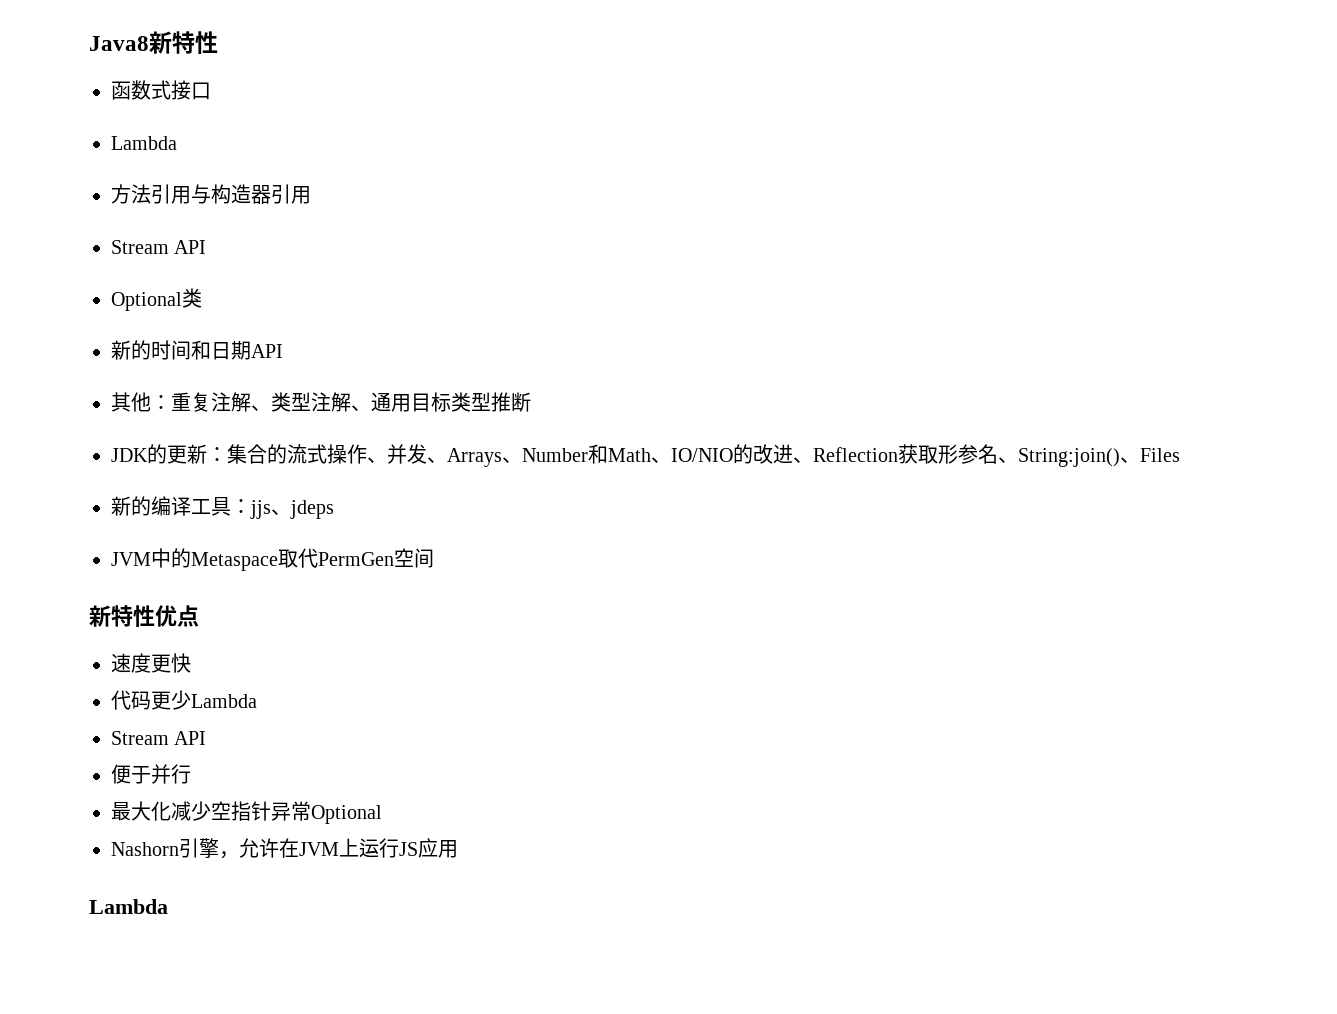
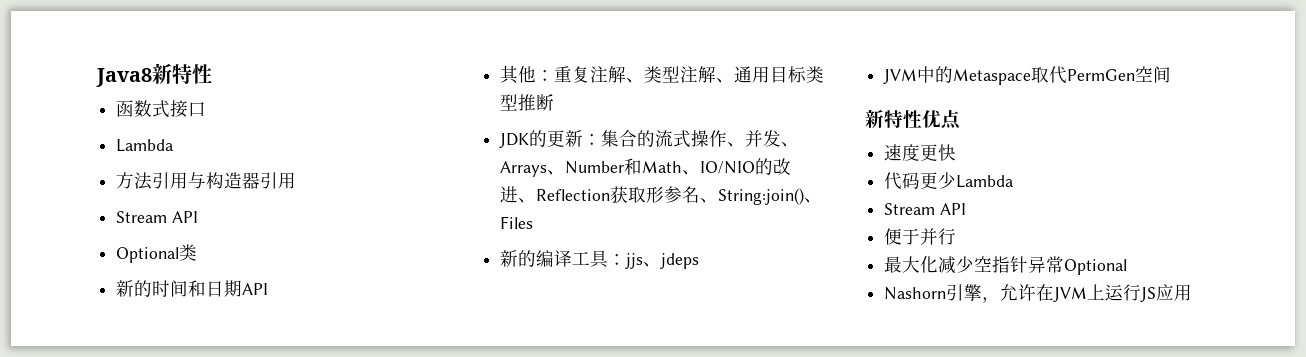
[89,899,168,914] // Lambda -> (1193, 292) none

